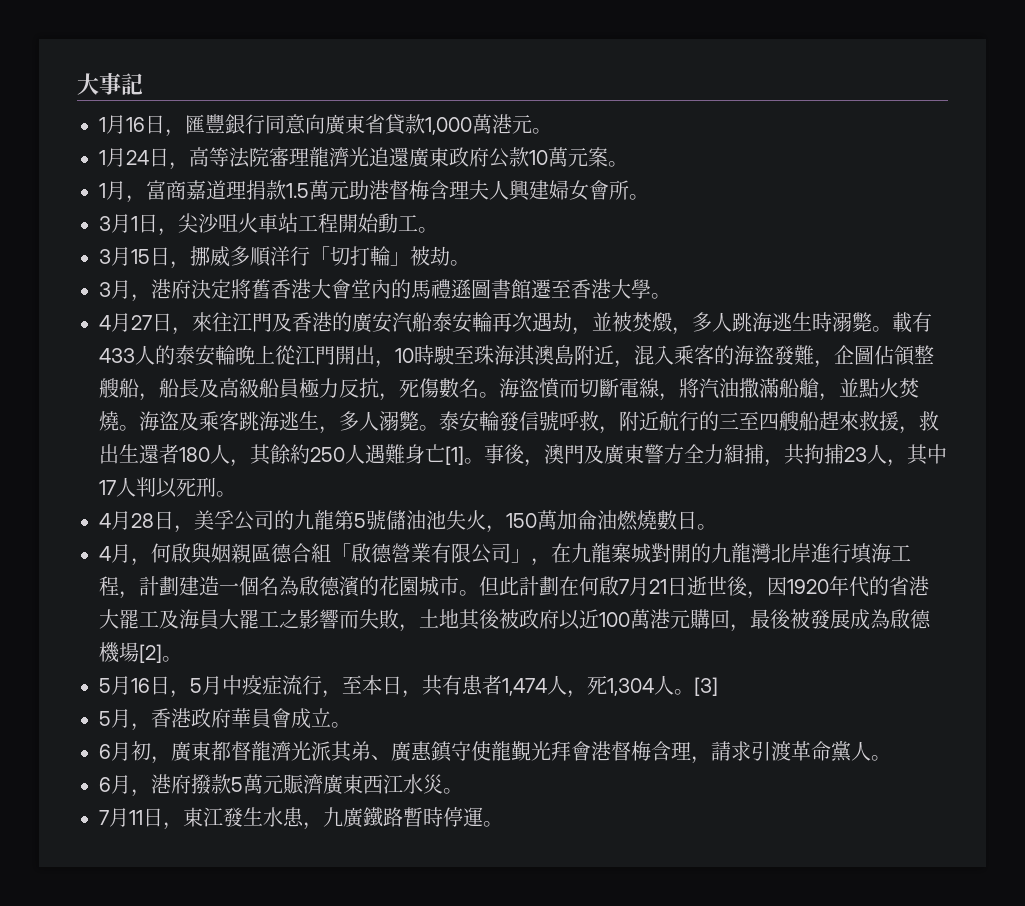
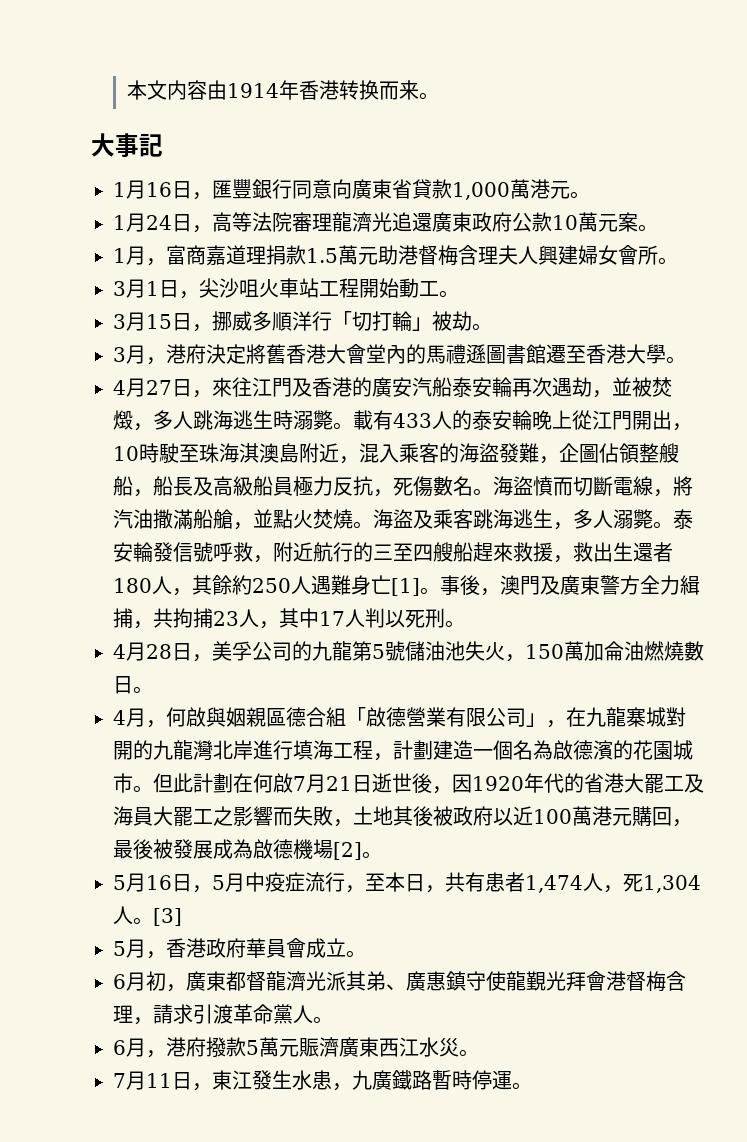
(77, 84) none -> [126,80,439,100] 本文内容由1914年香港转换而来。 //

